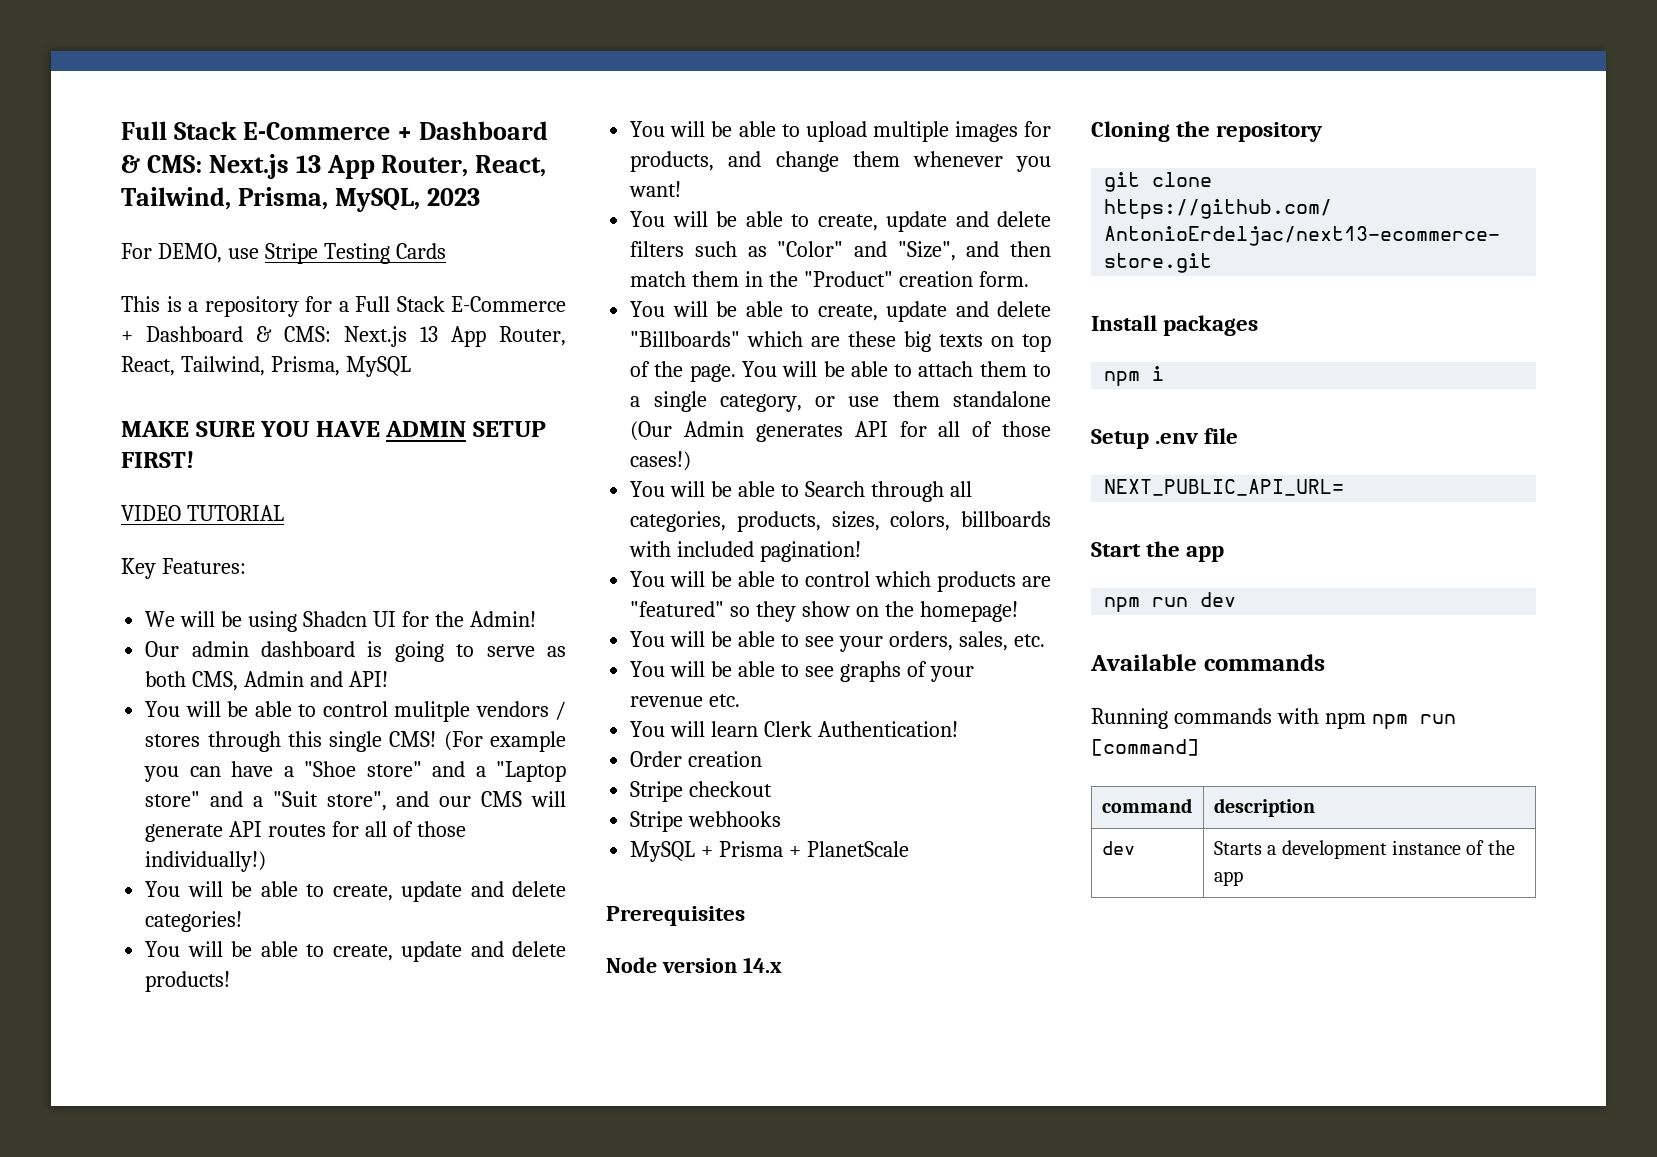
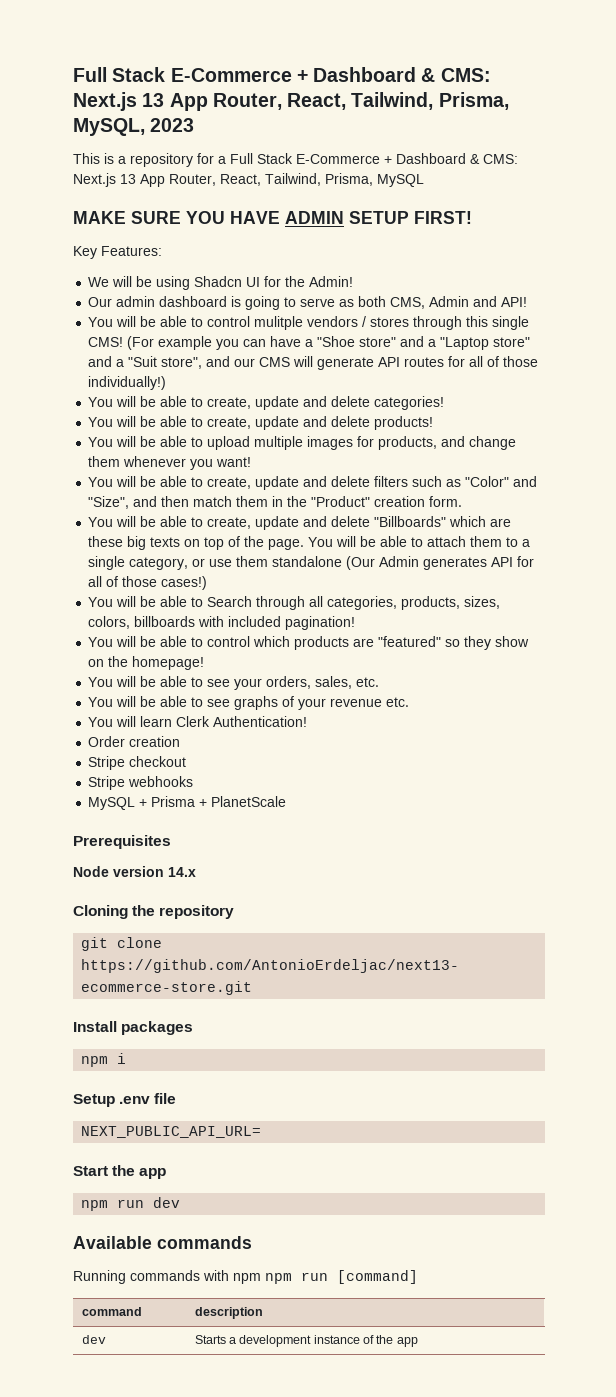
[121,243,446,264] // For DEMO, use Stripe Testing Cards -> (195, 125) none
[121,505,284,521] // VIDEO TUTORIAL -> (472, 217) none

